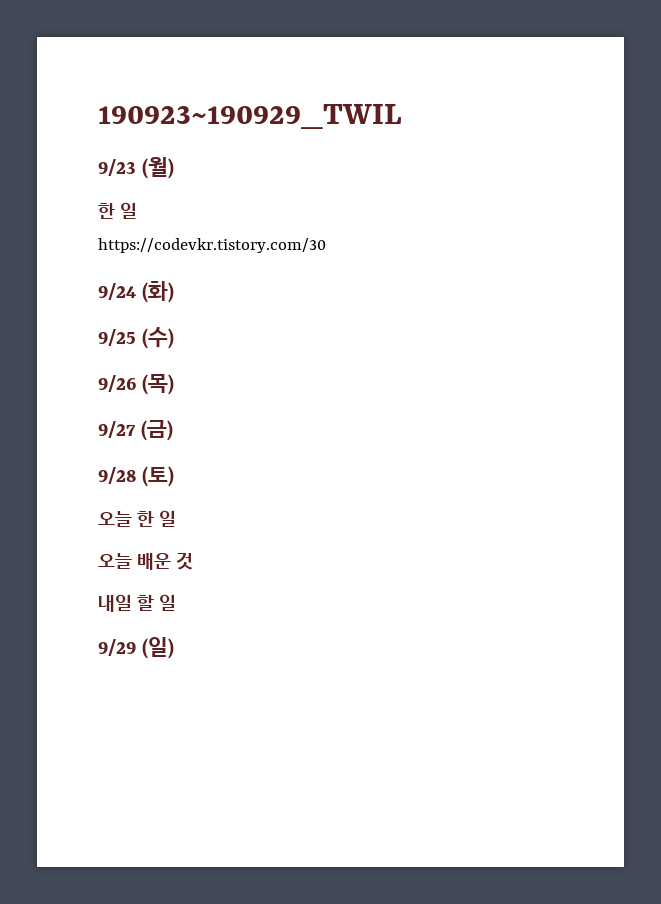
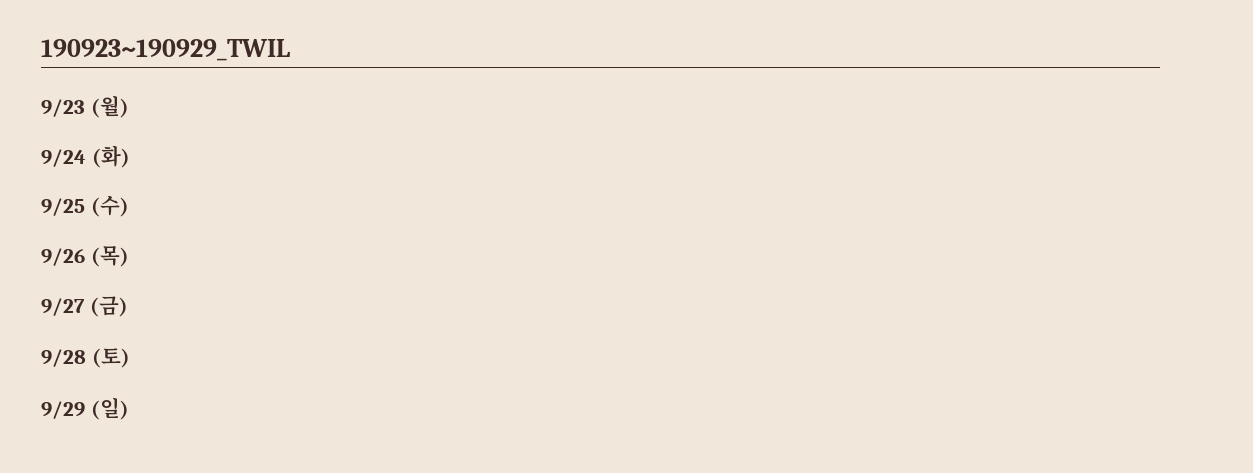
[98,202,137,219] [98,238,326,253] // 한 일 // https://codevkr.tistory.com/30 -> (129, 106) none
[98,510,176,527] [98,552,193,570] [98,594,176,612] // 오늘 한 일 // 오늘 배운 것 // 내일 할 일 -> (130, 358) none

